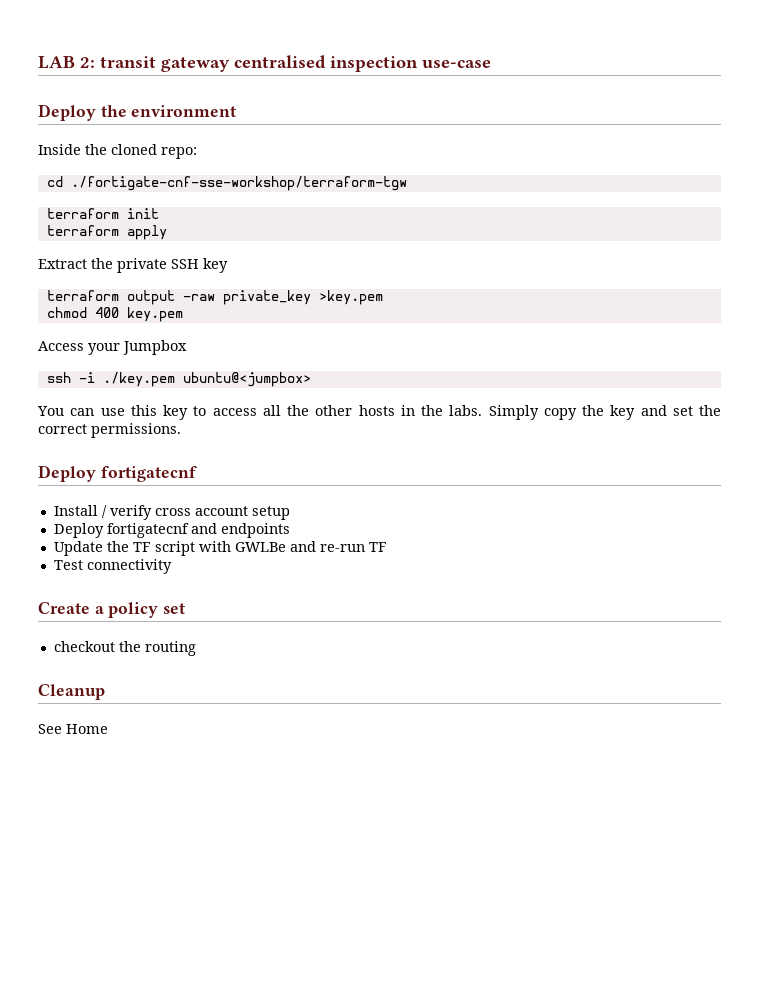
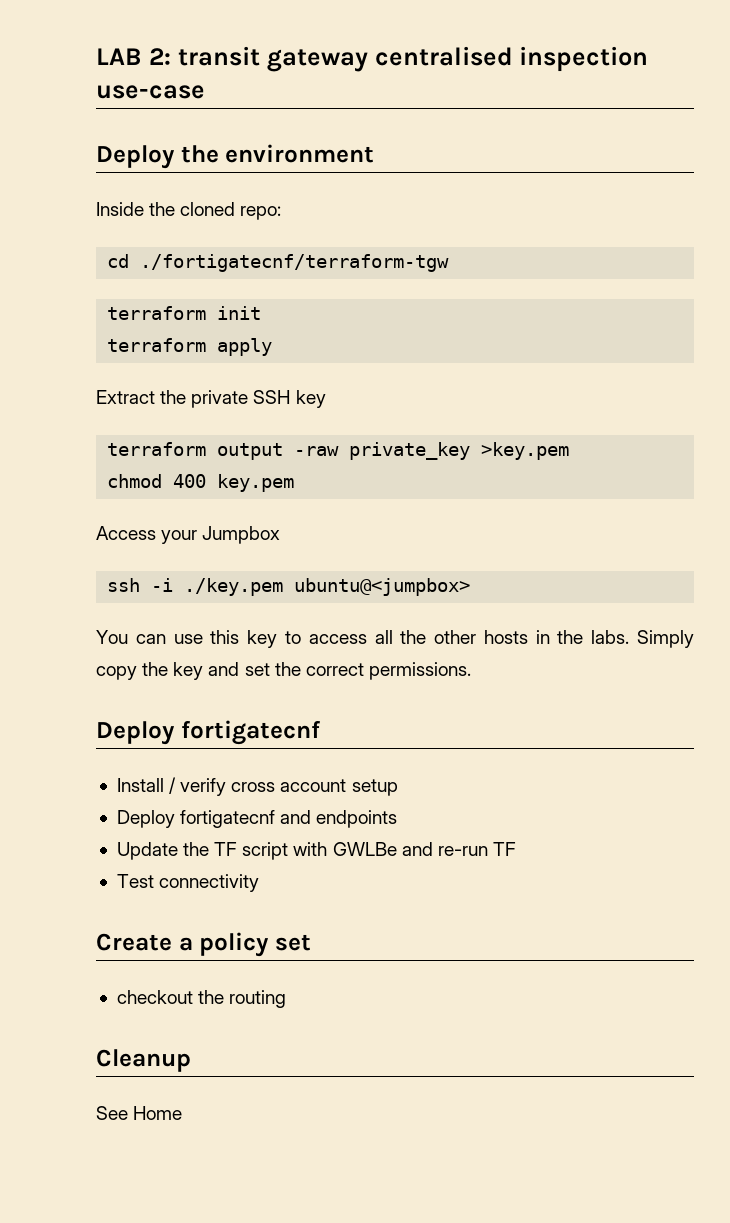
[70,176,407,191] ./fortigate-cnf-sse-workshop/terraform-tgw -> [140,254,450,272] ./fortigatecnf/terraform-tgw

